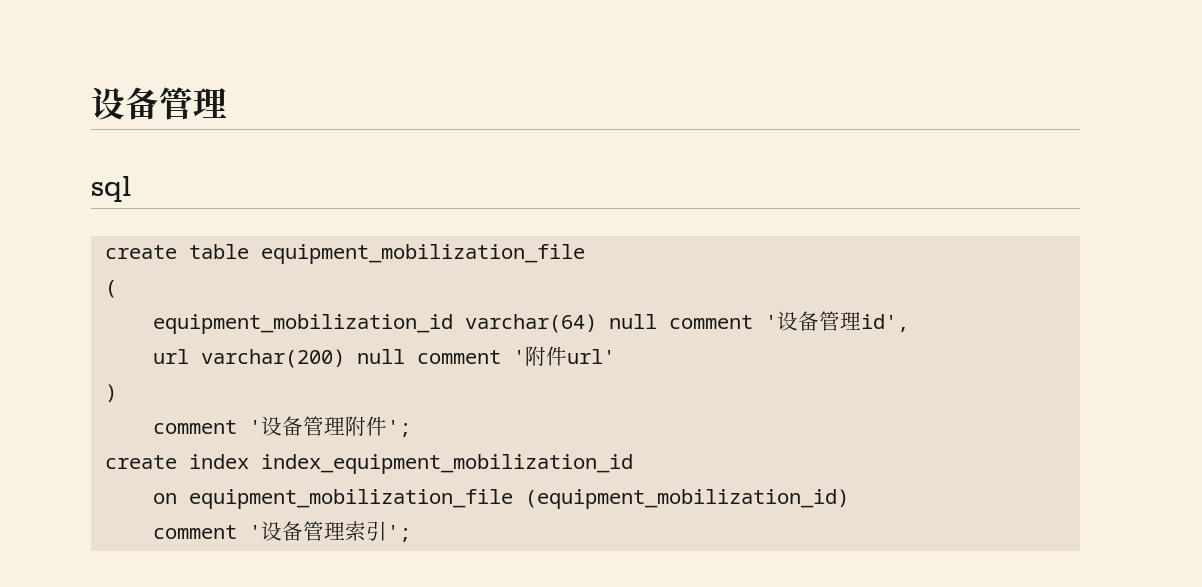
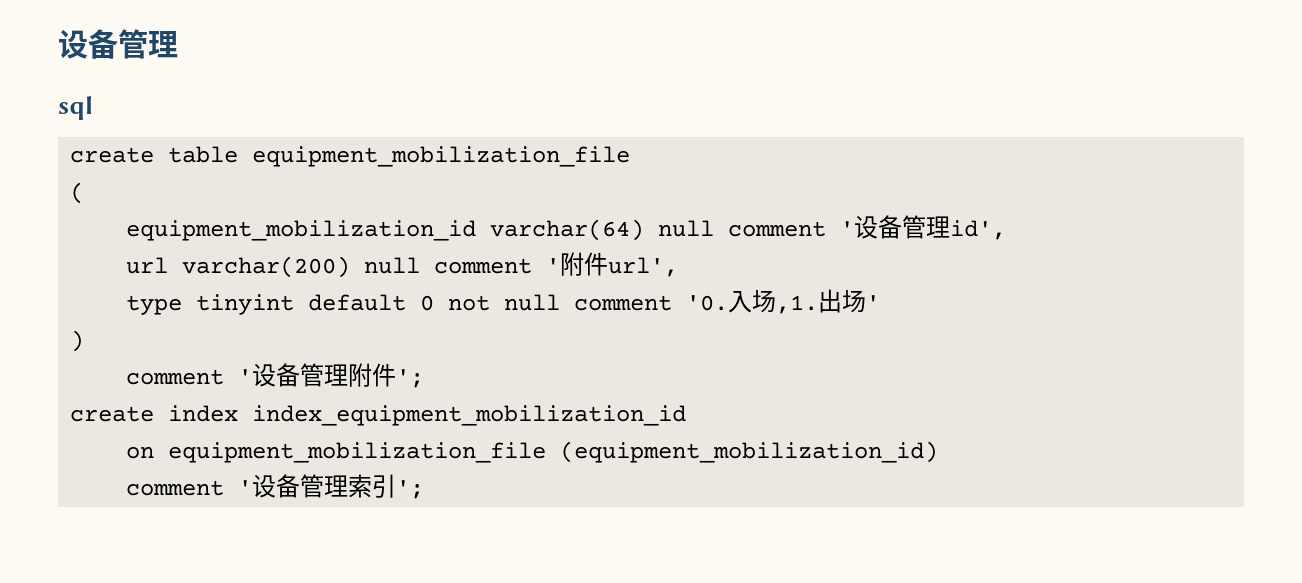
[567,349,616,364] url' -> [608,257,678,277] [126,289,880,315] url', // type tinyint default 0 not null comment '0.入场,1.出场'

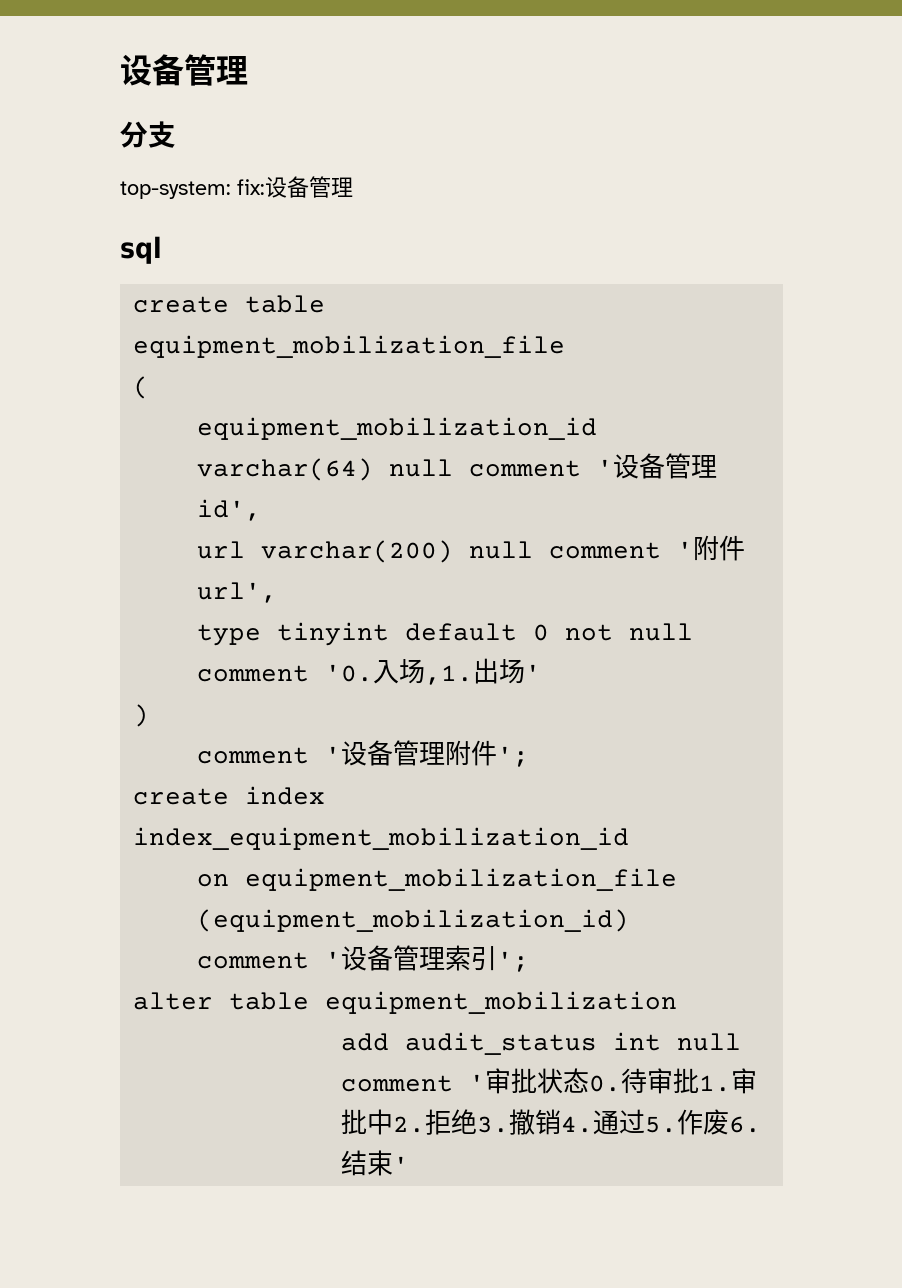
[58,29,178,59] 设备管理 -> [120,54,248,86] [120,121,176,148] [120,176,353,199] 设备管理 // 分支 // top-system: fix:设备管理
(424, 489) none -> [133,991,678,1014] [341,1032,742,1055] [341,1068,758,1094] [341,1109,762,1135] [341,1150,410,1176] // alter table equipment_mobilization // add audit_status int null comment '审批状态0.待审批1.审批中2.拒绝3.撤销4.通过5.作废6.结束'

